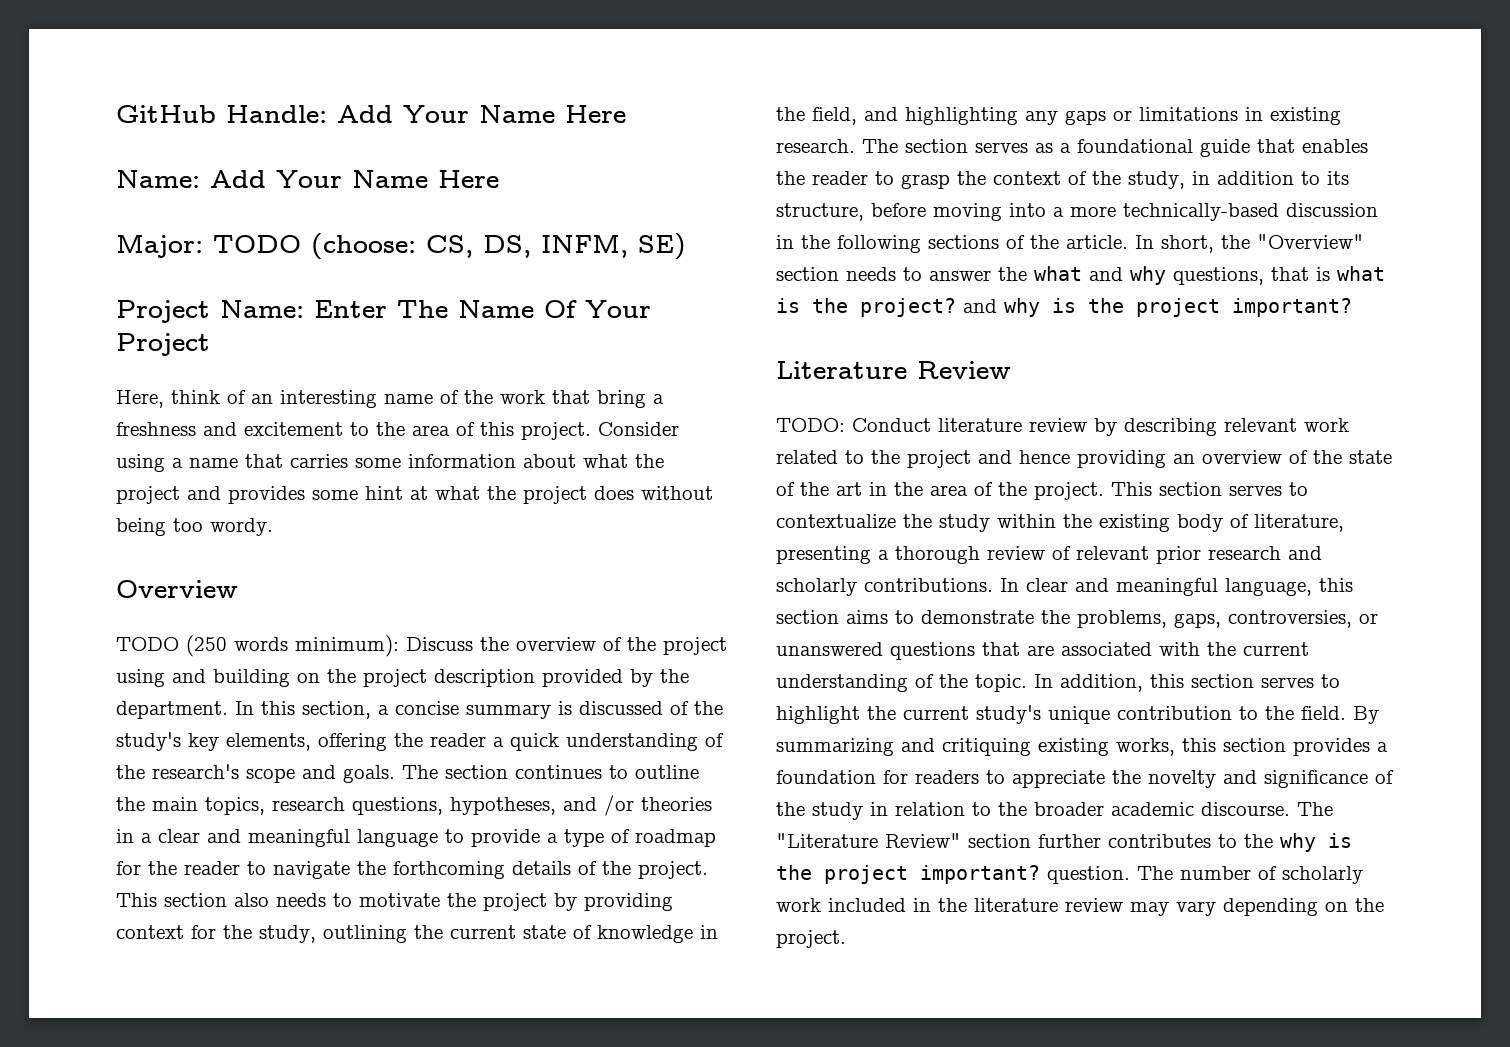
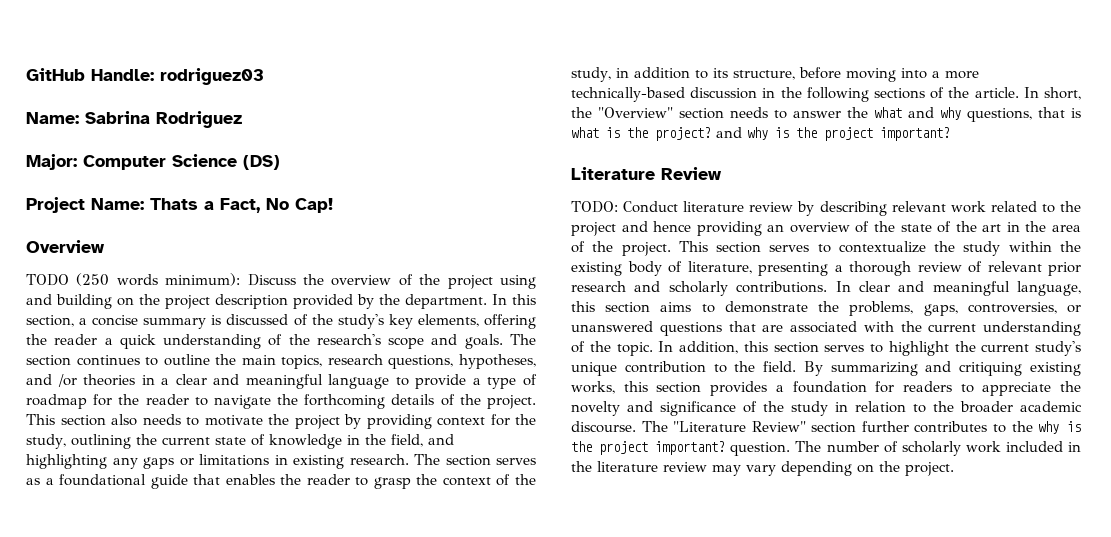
[337,105,626,123] [116,170,499,188] [116,233,686,260] [116,300,651,323] [116,333,210,356] [116,390,664,408] [116,422,679,440] [116,454,664,472] [116,486,713,504] [116,518,273,536] Add Your Name Here // Name: Add Your Name Here // Major: TODO (choose: CS, DS, INFM, SE) // Project Name: Enter The Name Of Your Project // Here, think of an interesting name of the work that bring a freshness and excitement to the area of this project. Consider using a name that carries some information about what the project and provides some hint at what the project does without being too wordy. -> [160,68,264,85] [26,111,242,128] [26,154,280,170] [26,197,333,213] rodriguez03 // Name: Sabrina Rodriguez // Major: Computer Science (DS) // Project Name: Thats a Fact, No Cap!

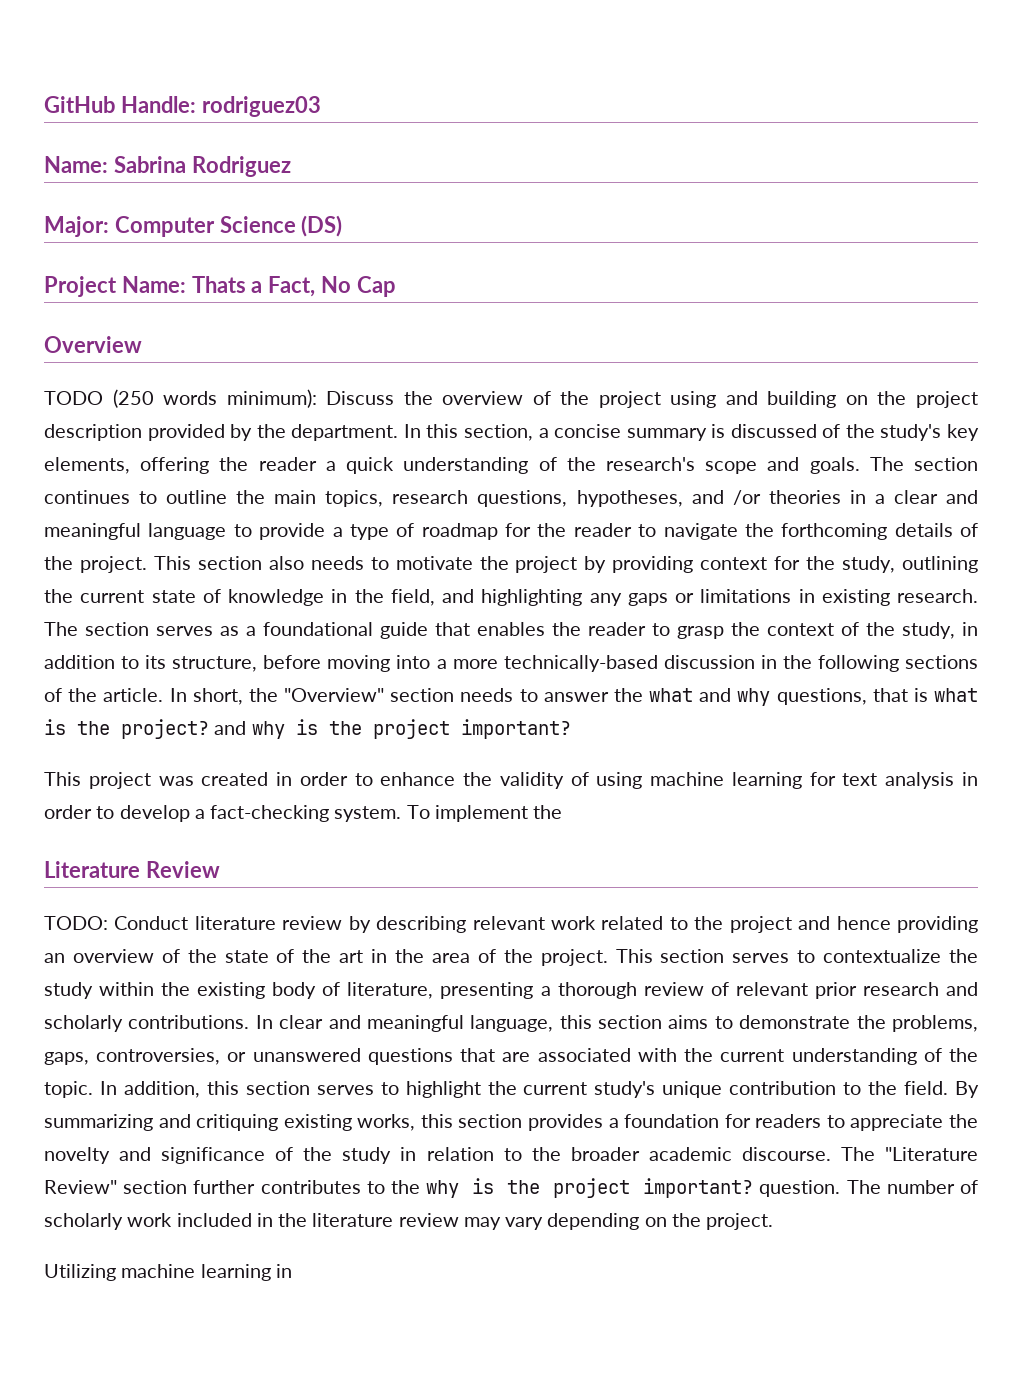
[295,198,333,213] Cap! -> [356,276,396,297] Cap
(950, 134) none -> [44,772,978,789] [44,805,563,822] // This project was created in order to enhance the validity of using machine learning for text analysis in order to develop a fact-checking system. To implement the
(954, 469) none -> [44,1264,292,1281] // Utilizing machine learning in

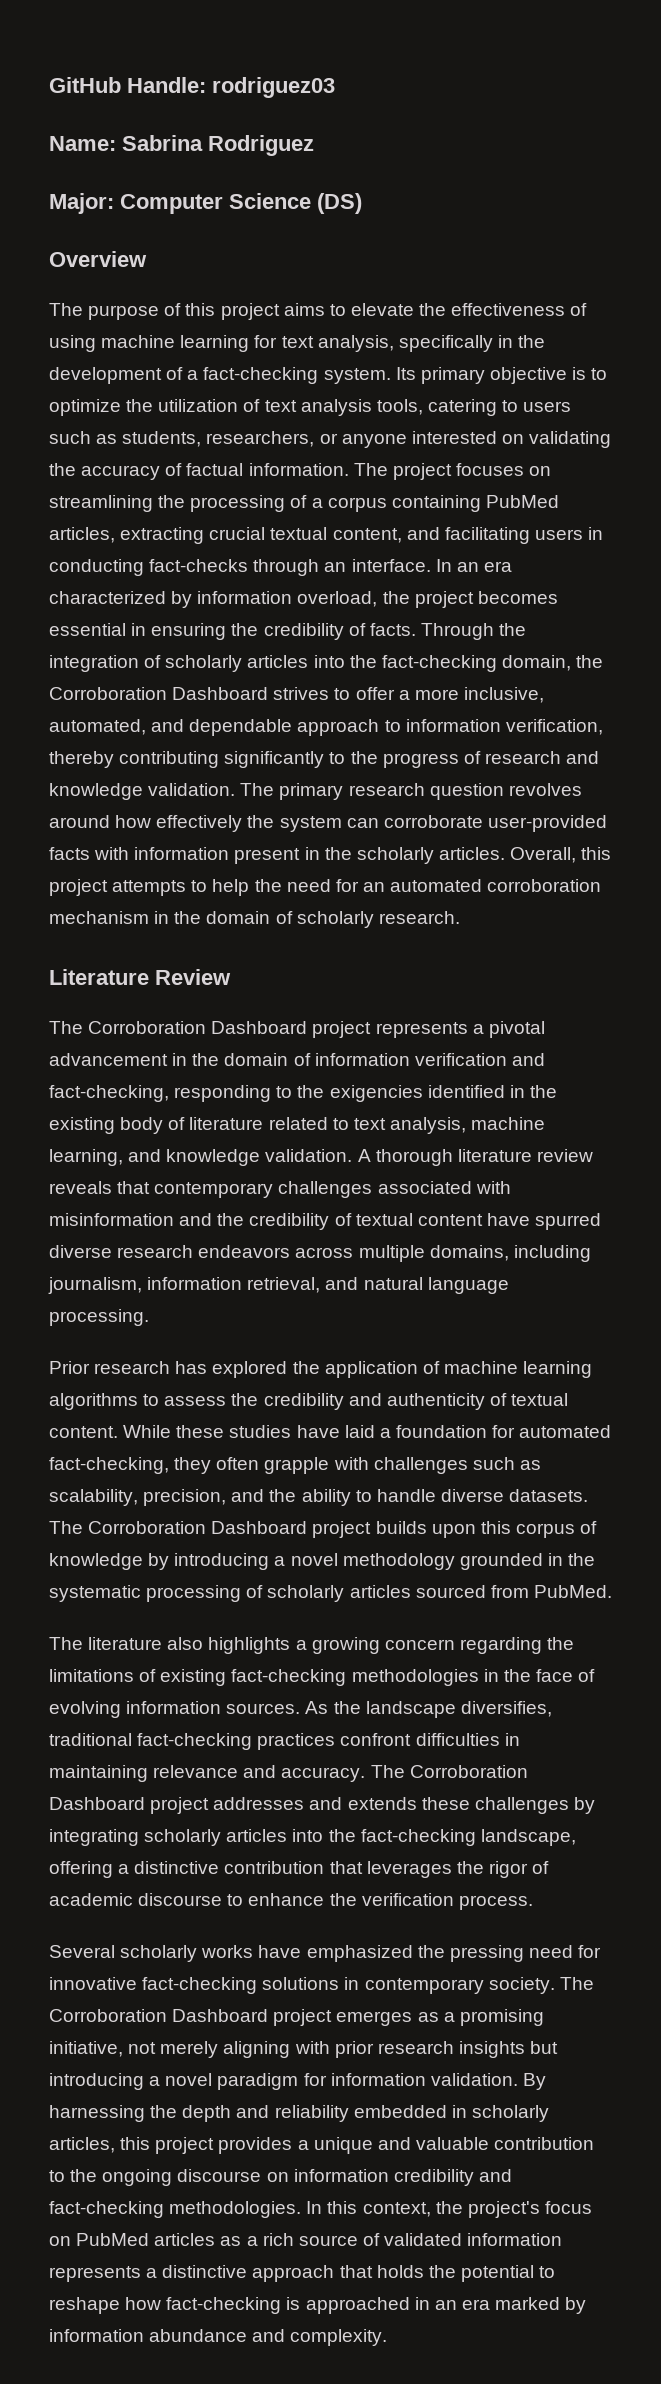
[44,276,396,297] [44,336,142,353] [44,389,978,408] [44,424,979,441] [44,457,978,474] [44,490,979,507] [44,523,978,540] [44,556,978,573] [44,589,978,606] [44,622,978,639] [44,655,978,672] [44,688,978,706] [44,719,571,739] [44,772,564,789] Project Name: Thats a Fact, No Cap // Overview // TODO (250 words minimum): Discuss the overview of the project using and building on the project description provided by the department. In this section, a concise summary is discussed of the study's key elements, offering the reader a quick understanding of the research's scope and goals. The section continues to outline the main topics, research questions, hypotheses, and /or theories in a clear and meaningful language to provide a type of roadmap for the reader to navigate the forthcoming details of the project. This section also needs to motivate the project by providing context for the study, outlining the current state of knowledge in the field, and highlighting any gaps or limitations in existing research. The section serves as a foundational guide that enables the reader to grasp the context of the study, in addition to its structure, before moving into a more technically-based discussion in the following sections of the article. In short, the "Overview" section needs to answer the what and why questions, that is what is the project? and why is the project important? // This project was created in order to enhance the validity -> [49,251,147,267] [49,303,566,320] Overview // The purpose of this project aims to elevate the effectiveness
[885,772,978,789] [44,805,563,822] [44,861,220,878] [44,916,979,933] [44,949,979,966] [44,982,979,999] [44,1015,978,1032] [44,1048,979,1065] [44,1081,979,1098] [44,1114,978,1131] [44,1147,978,1164] [44,1178,978,1198] [44,1213,774,1230] [44,1264,292,1281] analysis in order to develop a fact-checking system. To implement the // Literature Review // TODO: Conduct literature review by describing relevant work related to the project and hence providing an overview of the state of the art in the area of the project. This section serves to contextualize the study within the existing body of literature, presenting a thorough review of relevant prior research and scholarly contributions. In clear and meaningful language, this section aims to demonstrate the problems, gaps, controversies, or unanswered questions that are associated with the current understanding of the topic. In addition, this section serves to highlight the current study's unique contribution to the field. By summarizing and critiquing existing works, this section provides a foundation for readers to appreciate the novelty and significance of the study in relation to the broader academic discourse. The "Literature Review" section further contributes to the why is the project important? question. The number of scholarly work included in the literature review may vary depending on the project. // Utilizing machine learning in -> [317,335,546,352] [49,367,608,384] [49,399,572,416] [49,431,612,448] [49,463,552,480] [49,495,559,512] [49,527,604,544] [49,559,512,576] [49,591,558,608] [49,623,527,640] [49,655,604,672] [49,687,544,703] [49,719,603,736] [49,751,600,768] [49,783,582,800] [49,815,607,832] [49,847,612,864] [49,879,602,896] [49,911,460,928] [49,969,231,985] [49,1021,545,1038] [49,1053,545,1066] [49,1085,557,1102] [49,1117,546,1134] [49,1149,593,1166] [49,1181,511,1198] [49,1213,602,1230] [49,1245,591,1262] [48,1277,509,1294] [49,1309,149,1326] [49,1361,593,1378] [49,1393,569,1410] [49,1425,612,1438] [49,1457,541,1474] [49,1489,589,1506] [49,1521,598,1538] [49,1553,596,1570] [49,1585,612,1602] [49,1637,575,1654] [49,1669,596,1686] [49,1701,552,1718] [49,1733,520,1750] [49,1765,528,1782] [49,1797,595,1814] [49,1829,576,1846] [49,1861,550,1878] [49,1893,533,1910] [49,1945,602,1962] [49,1977,594,1994] [49,2009,544,2026] [49,2041,559,2058] [49,2073,546,2090] [49,2105,549,2122] [49,2137,595,2154] [49,2169,512,2186] [49,2201,592,2218] [49,2233,563,2246] [49,2265,556,2282] [49,2297,587,2314] [49,2329,388,2346] analysis, specifically in the development of a fact-checking system. Its primary objective is to optimize the utilization of text analysis tools, catering to users such as students, researchers, or anyone interested on validating the accuracy of factual information. The project focuses on streamlining the processing of a corpus containing PubMed articles, extracting crucial textual content, and facilitating users in conducting fact-checks through an interface. In an era characterized by information overload, the project becomes essential in ensuring the credibility of facts. Through the integration of scholarly articles into the fact-checking domain, the Corroboration Dashboard strives to offer a more inclusive, automated, and dependable approach to information verification, thereby contributing significantly to the progress of research and knowledge validation. The primary research question revolves around how effectively the system can corroborate user-provided facts with information present in the scholarly articles. Overall, this project attempts to help the need for an automated corroboration mechanism in the domain of scholarly research. // Literature Review // The Corroboration Dashboard project represents a pivotal advancement in the domain of information verification and fact-checking, responding to the exigencies identified in the existing body of literature related to text analysis, machine learning, and knowledge validation. A thorough literature review reveals that contemporary challenges associated with misinformation and the credibility of textual content have spurred diverse research endeavors across multiple domains, including journalism, information retrieval, and natural language processing. // Prior research has explored the application of machine learning algorithms to assess the credibility and authenticity of textual content. While these studies have laid a foundation for automated fact-checking, they often grapple with challenges such as scalability, precision, and the ability to handle diverse datasets. The Corroboration Dashboard project builds upon this corpus of knowledge by introducing a novel methodology grounded in the systematic processing of scholarly articles sourced from PubMed. // The literature also highlights a growing concern regarding the limitations of existing fact-checking methodologies in the face of evolving information sources. As the landscape diversifies, traditional fact-checking practices confront difficulties in maintaining relevance and accuracy. The Corroboration Dashboard project addresses and extends these challenges by integrating scholarly articles into the fact-checking landscape, offering a distinctive contribution that leverages the rigor of academic discourse to enhance the verification process. // Several scholarly works have emphasized the pressing need for innovative fact-checking solutions in contemporary society. The Corroboration Dashboard project emerges as a promising initiative, not merely aligning with prior research insights but introducing a novel paradigm for information validation. By harnessing the depth and reliability embedded in scholarly articles, this project provides a unique and valuable contribution to the ongoing discourse on information credibility and fact-checking methodologies. In this context, the project's focus on PubMed articles as a rich source of validated information represents a distinctive approach that holds the potential to reshape how fact-checking is approached in an era marked by information abundance and complexity.

